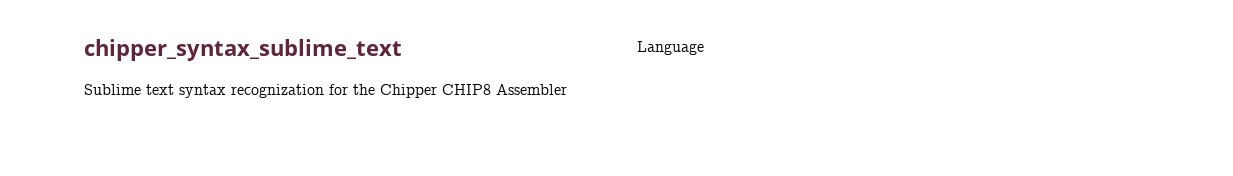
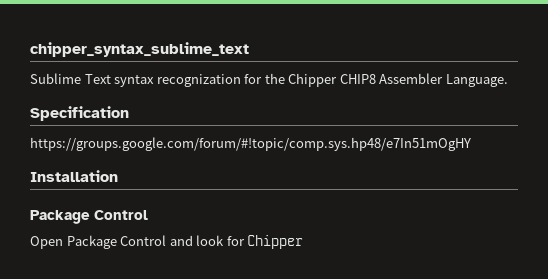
[146,84,174,95] text -> [84,74,111,84] Text
[637,41,704,55] Language -> [445,74,508,87] [30,106,129,121] [30,137,471,151] [30,170,118,182] [30,210,148,224] [30,235,304,249] Language. // Specification // https://groups.google.com/forum/#!topic/comp.sys.hp48/e7In51mOgHY // Installation // Package Control // Open Package Control and look for Chipper

